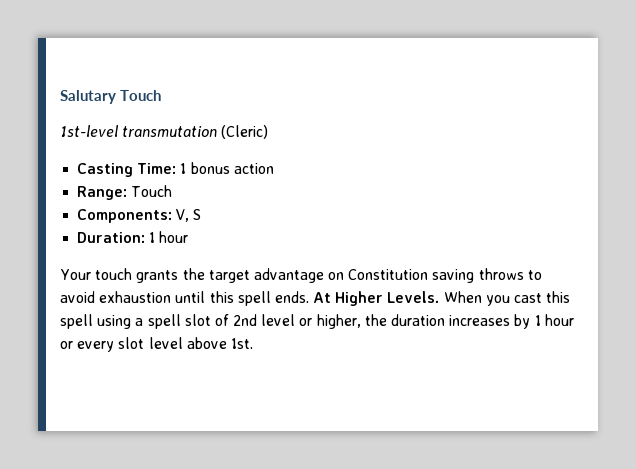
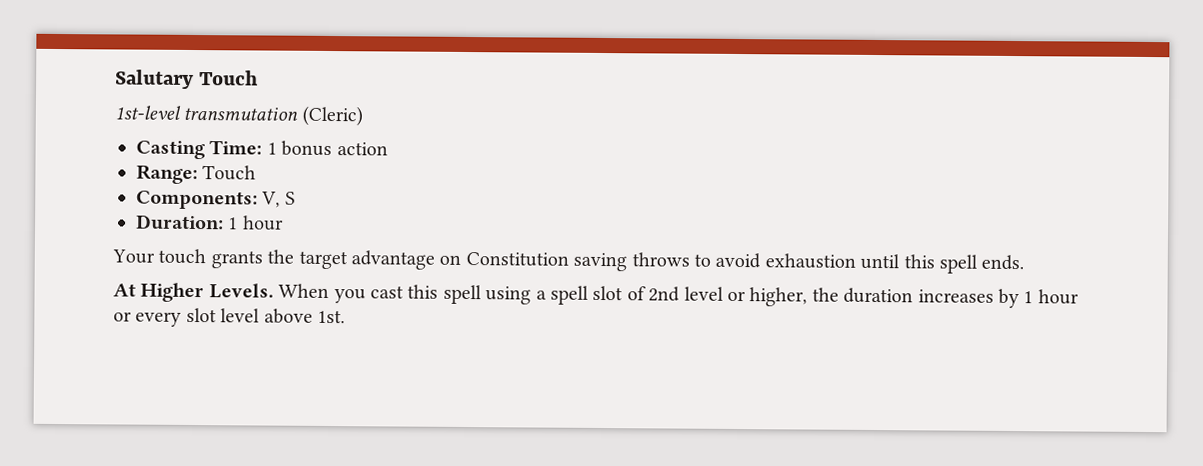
(309, 297) none -> (1025, 262) //

